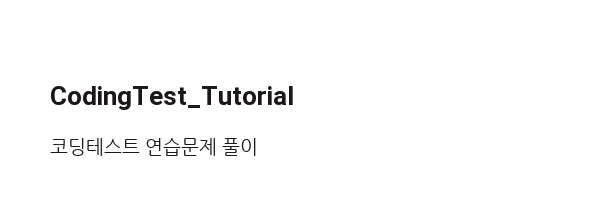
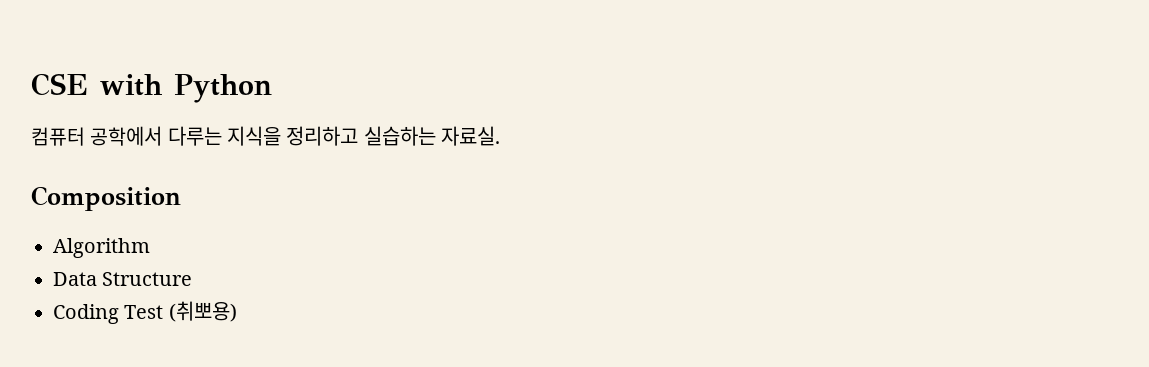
[50,86,294,110] [50,137,258,156] CodingTest_Tutorial // 코딩테스트 연습문제 풀이 -> [31,73,272,103] [31,126,501,146] [31,186,181,211] [53,238,150,258] [53,272,193,286] [53,301,237,324] CSE with Python // 컴퓨터 공학에서 다루는 지식을 정리하고 실습하는 자료실. // Composition // Algorithm // Data Structure // Coding Test (취뽀용)

